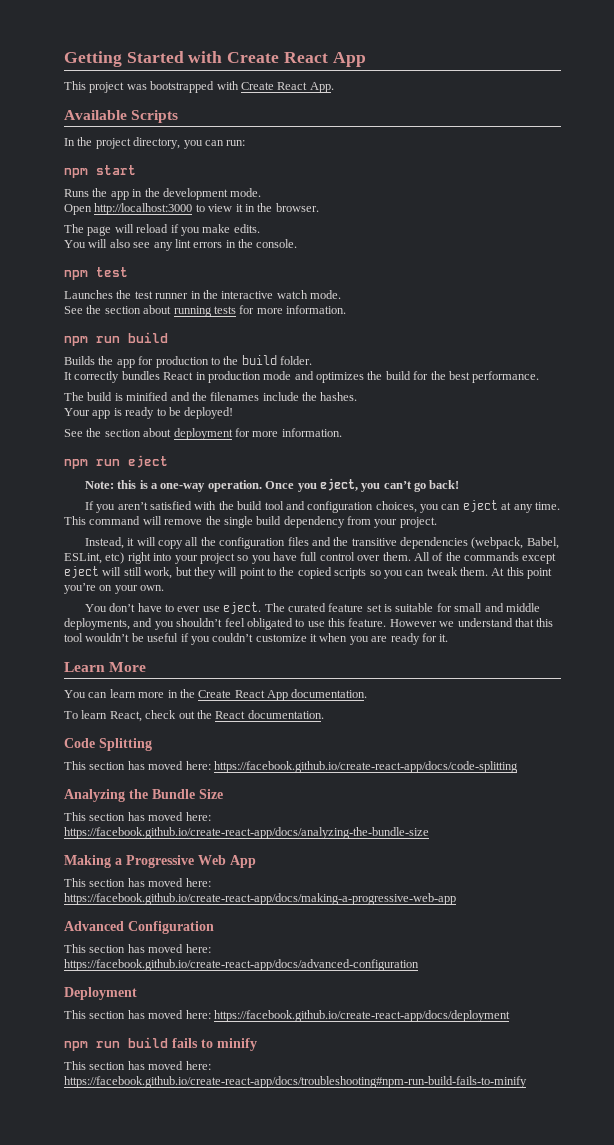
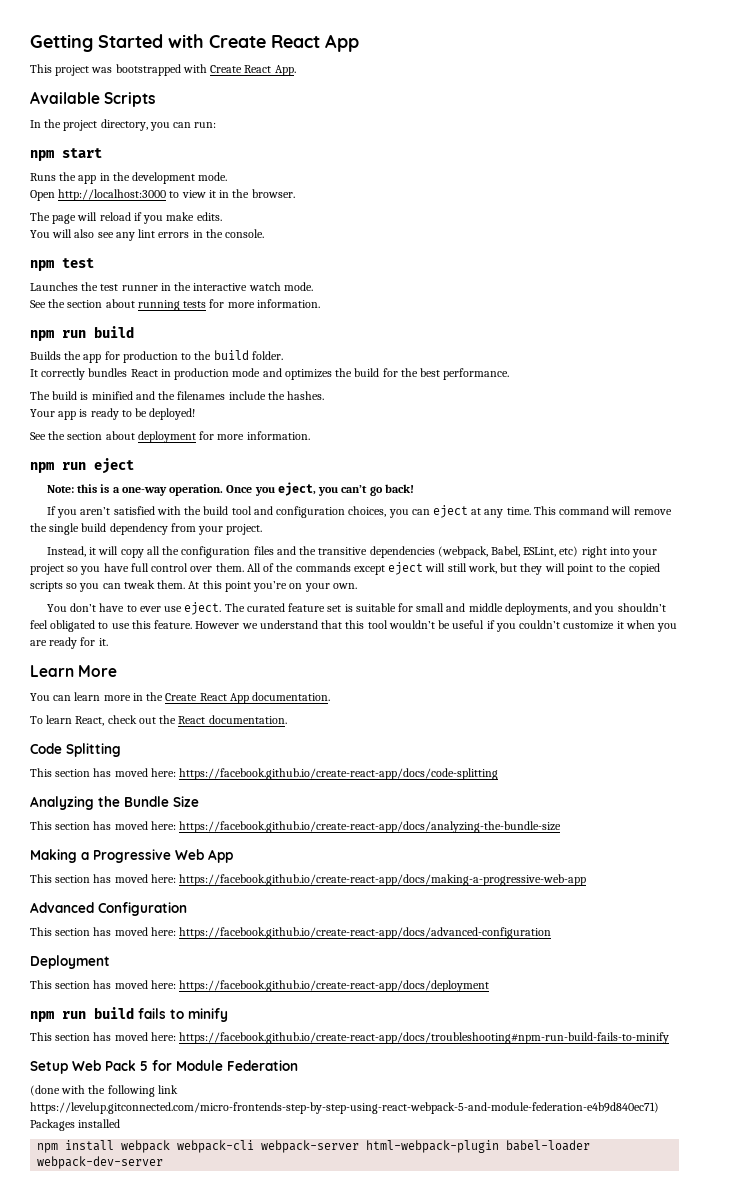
(527, 1082) none -> [30,1060,298,1074] [30,1085,178,1097] [30,1102,659,1114] [30,1119,121,1131] [37,1140,591,1153] [37,1156,164,1169] // Setup Web Pack 5 for Module Federation // (done with the following link https://levelup.gitconnected.com/micro-frontends-step-by-step-using-react-webpack-5-and-module-federation-e4b9d840ec71) Packages installed // npm install webpack webpack-cli webpack-server html-webpack-plugin babel-loader webpack-dev-server

